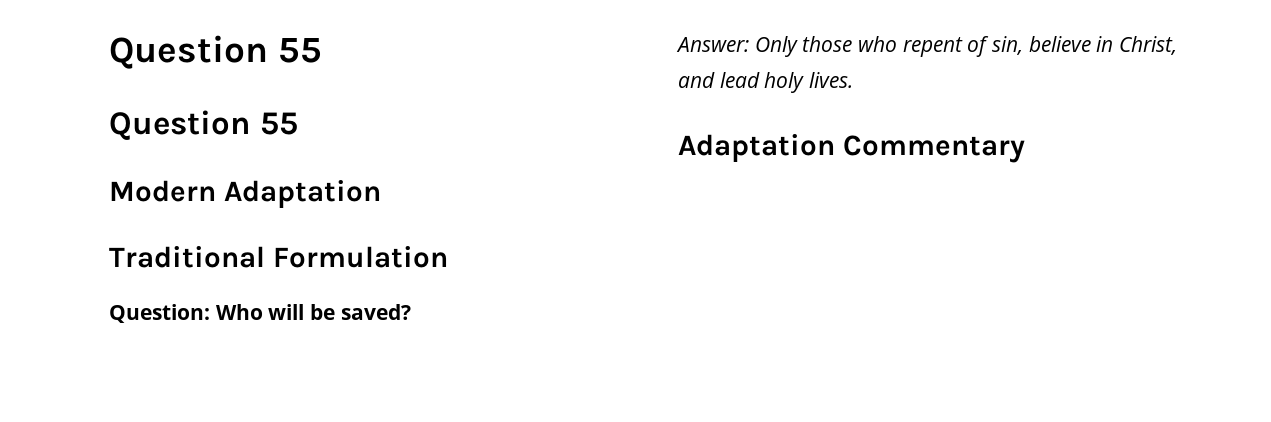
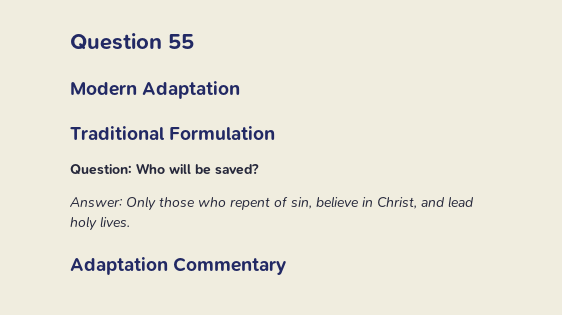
[109,35,322,69] [109,110,298,140] Question 55 // Question 55 -> [70,33,194,50] Question 55

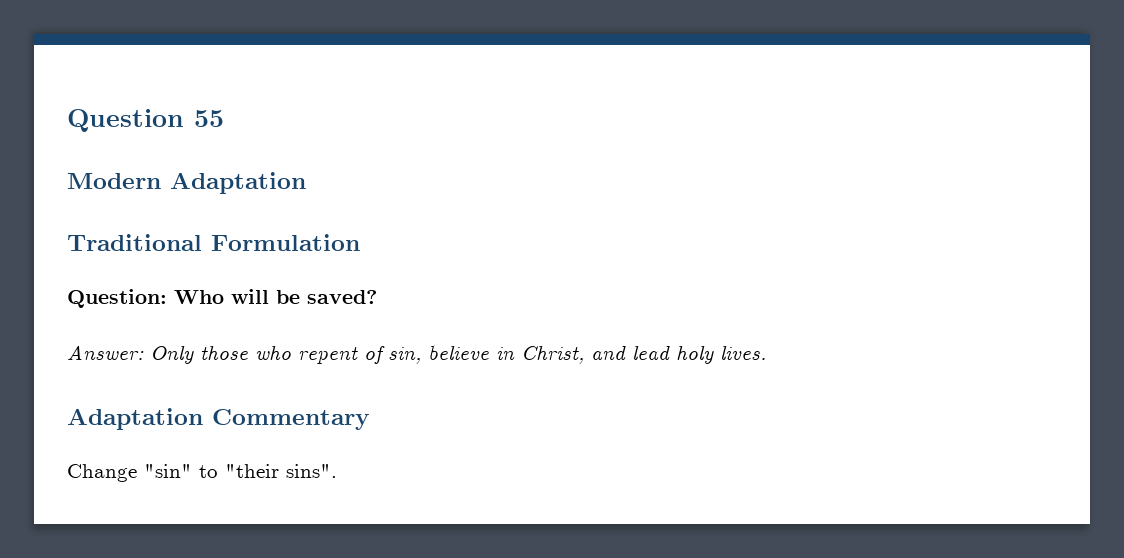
(287, 266) none -> [67,464,337,482] // Change "sin" to "their sins".

